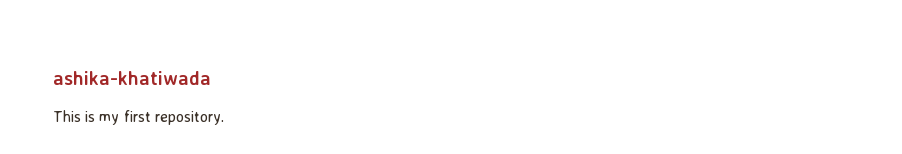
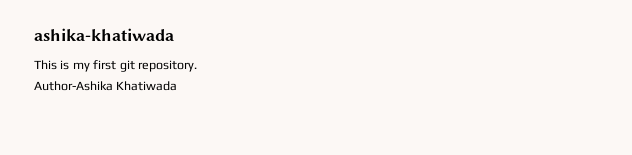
(151, 116) none -> [119,60,135,72] git
(224, 118) none -> [34,81,178,91] // Author-Ashika Khatiwada

